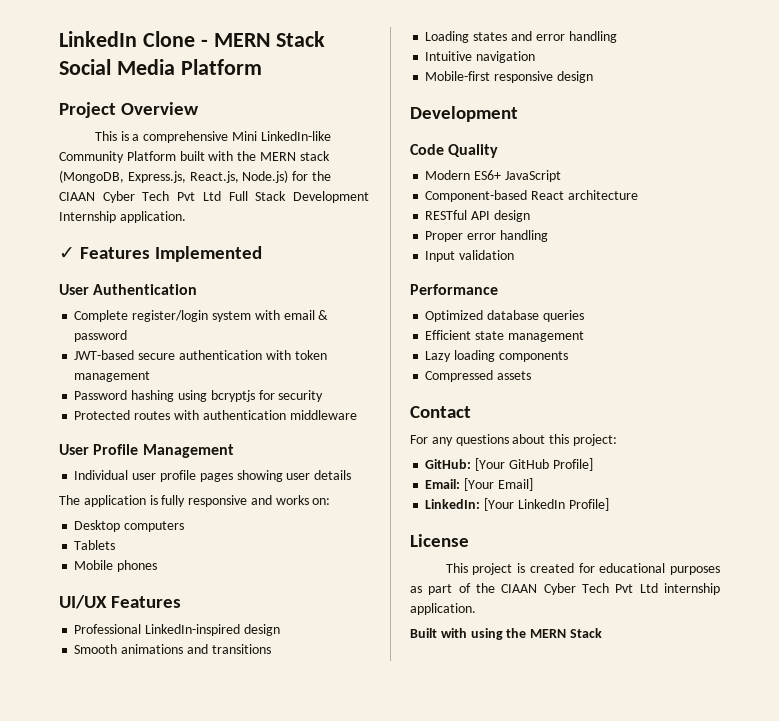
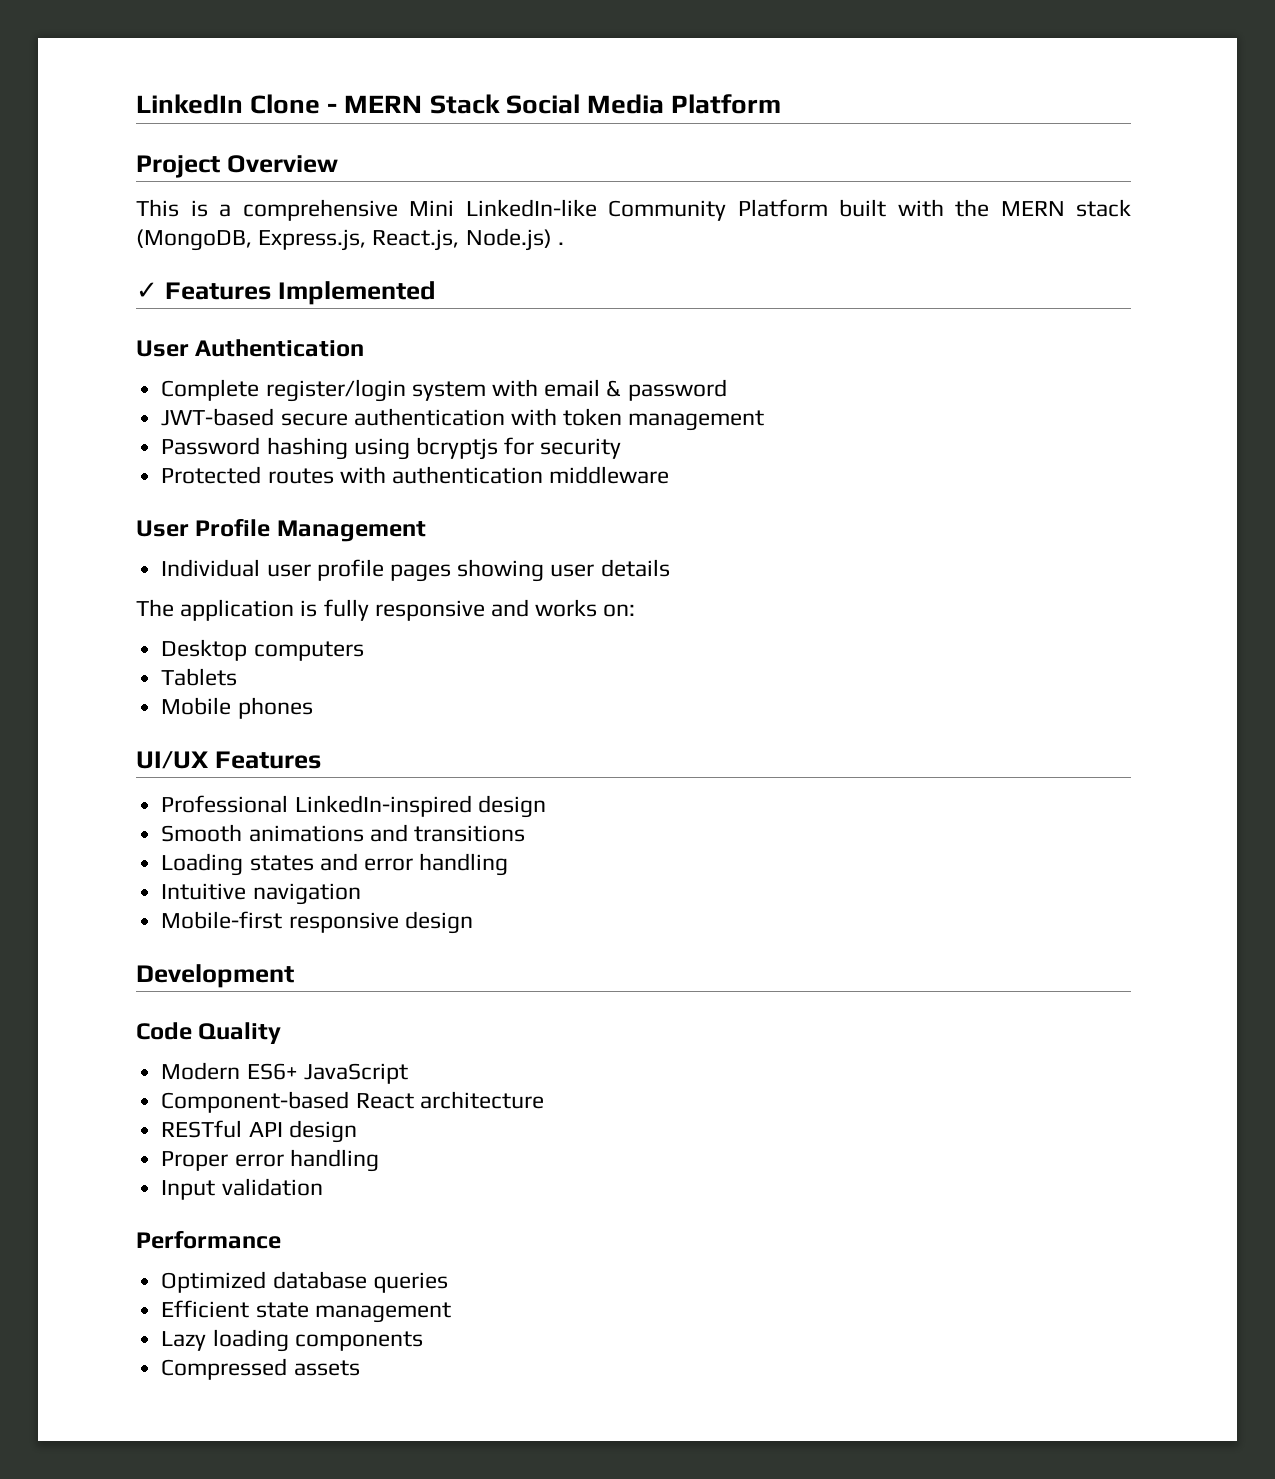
[292,171,331,181] [59,191,369,203] [59,211,186,223] for the CIAAN Cyber Tech Pvt Ltd Full Stack Development Internship application. -> [557,242,564,245] .
[410,406,471,418] [410,434,617,446] [425,458,593,471] [425,478,533,491] [425,498,609,511] [410,534,469,547] [445,563,720,575] [410,583,720,595] [410,603,476,615] [410,628,602,640] // Contact // For any questions about this project: // GitHub: [Your GitHub Profile] // Email: [Your Email] // LinkedIn: [Your LinkedIn Profile] // License // This project is created for educational purposes as part of the CIAAN Cyber Tech Pvt Ltd internship application. // Built with using the MERN Stack -> (360, 1368) none

